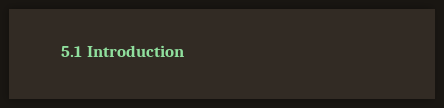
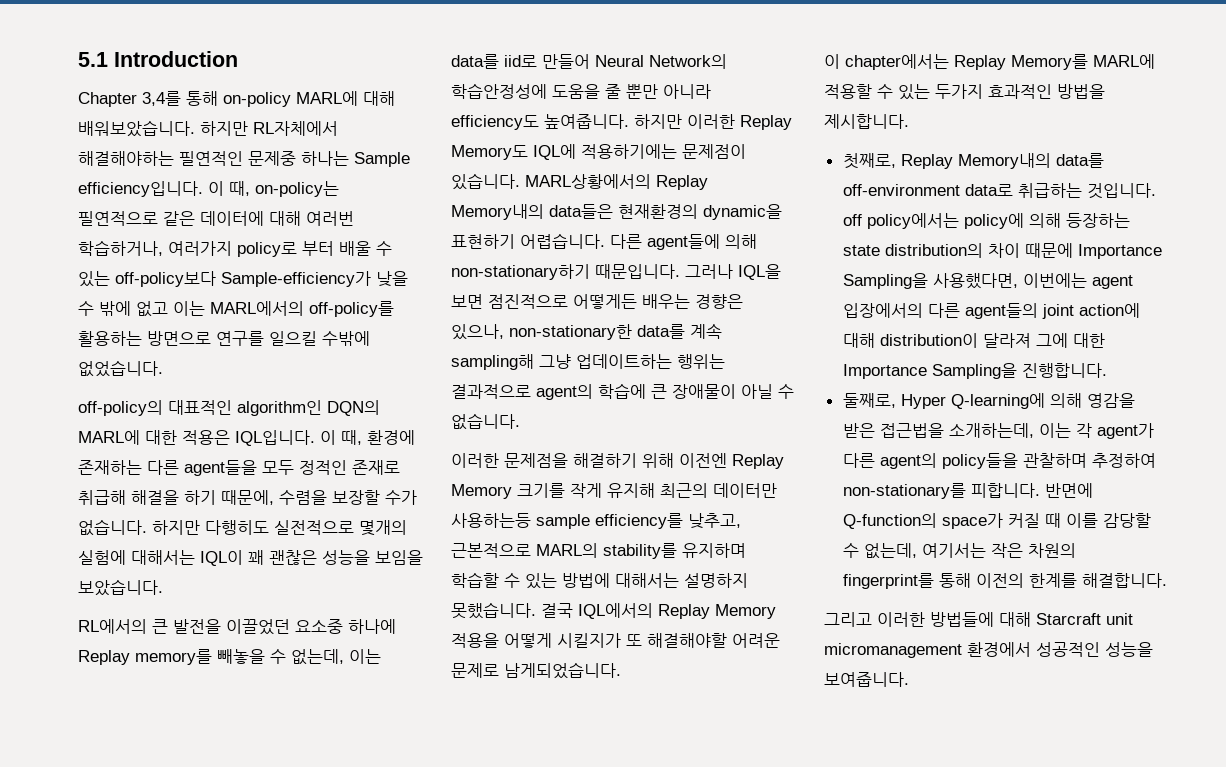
(184, 51) none -> [78,91,395,107] [78,120,338,137] [78,151,410,167] [78,181,339,197] [78,211,354,226] [78,240,392,257] [78,271,408,287] [78,301,394,317] [78,331,370,347] [78,360,163,377] [78,400,380,416] [78,430,415,446] [78,460,400,476] [78,490,417,505] [78,519,407,536] [78,550,423,566] [78,579,163,596] [78,619,396,635] [78,649,381,665] [451,54,727,69] [451,83,711,99] [451,114,792,130] [451,144,746,160] [451,173,708,190] [451,204,782,220] [451,233,757,250] [451,264,781,280] [451,294,743,309] [451,323,722,340] [451,354,725,370] [451,383,794,400] [451,413,520,430] [451,453,784,469] [451,483,777,499] [451,513,741,529] [451,543,746,559] [451,572,748,589] [451,602,776,619] [451,633,780,648] [451,662,621,679] [824,54,1155,70] [824,84,1105,100] [824,114,909,129] [842,153,1104,169] [842,183,1156,199] [842,213,1130,229] [842,243,1162,259] [842,273,1133,289] [842,303,1140,319] [842,333,1105,348] [842,363,1107,379] [842,393,1135,409] [842,423,1154,439] [842,453,1156,469] [842,483,1093,499] [842,513,1151,529] [842,543,1076,559] [842,573,1167,589] [824,612,1133,627] [824,642,1153,658] [824,672,909,687] // Chapter 3,4를 통해 on-policy MARL에 대해 배워보았습니다. 하지만 RL자체에서 해결해야하는 필연적인 문제중 하나는 Sample efficiency입니다. 이 때, on-policy는 필연적으로 같은 데이터에 대해 여러번 학습하거나, 여러가지 policy로 부터 배울 수 있는 off-policy보다 Sample-efficiency가 낮을 수 밖에 없고 이는 MARL에서의 off-policy를 활용하는 방면으로 연구를 일으킬 수밖에 없었습니다. // off-policy의 대표적인 algorithm인 DQN의 MARL에 대한 적용은 IQL입니다. 이 때, 환경에 존재하는 다른 agent들을 모두 정적인 존재로 취급해 해결을 하기 때문에, 수렴을 보장할 수가 없습니다. 하지만 다행히도 실전적으로 몇개의 실험에 대해서는 IQL이 꽤 괜찮은 성능을 보임을 보았습니다. // RL에서의 큰 발전을 이끌었던 요소중 하나에 Replay memory를 빼놓을 수 없는데, 이는 data를 iid로 만들어 Neural Network의 학습안정성에 도움을 줄 뿐만 아니라 efficiency도 높여줍니다. 하지만 이러한 Replay Memory도 IQL에 적용하기에는 문제점이 있습니다. MARL상황에서의 Replay Memory내의 data들은 현재환경의 dynamic을 표현하기 어렵습니다. 다른 agent들에 의해 non-stationary하기 때문입니다. 그러나 IQL을 보면 점진적으로 어떻게든 배우는 경향은 있으나, non-stationary한 data를 계속 sampling해 그냥 업데이트하는 행위는 결과적으로 agent의 학습에 큰 장애물이 아닐 수 없습니다. // 이러한 문제점을 해결하기 위해 이전엔 Replay Memory 크기를 작게 유지해 최근의 데이터만 사용하는등 sample efficiency를 낮추고, 근본적으로 MARL의 stability를 유지하며 학습할 수 있는 방법에 대해서는 설명하지 못했습니다. 결국 IQL에서의 Replay Memory 적용을 어떻게 시킬지가 또 해결해야할 어려운 문제로 남게되었습니다. // 이 chapter에서는 Replay Memory를 MARL에 적용할 수 있는 두가지 효과적인 방법을 제시합니다. // 첫째로, Replay Memory내의 data를 off-environment data로 취급하는 것입니다. off policy에서는 policy에 의해 등장하는 state distribution의 차이 때문에 Importance Sampling을 사용했다면, 이번에는 agent 입장에서의 다른 agent들의 joint action에 대해 distribution이 달라져 그에 대한 Importance Sampling을 진행합니다. // 둘째로, Hyper Q-learning에 의해 영감을 받은 접근법을 소개하는데, 이는 각 agent가 다른 agent의 policy들을 관찰하며 추정하여 non-stationary를 피합니다. 반면에 Q-function의 space가 커질 때 이를 감당할 수 없는데, 여기서는 작은 차원의 fingerprint를 통해 이전의 한계를 해결합니다. // 그리고 이러한 방법들에 대해 Starcraft unit micromanagement 환경에서 성공적인 성능을 보여줍니다.

